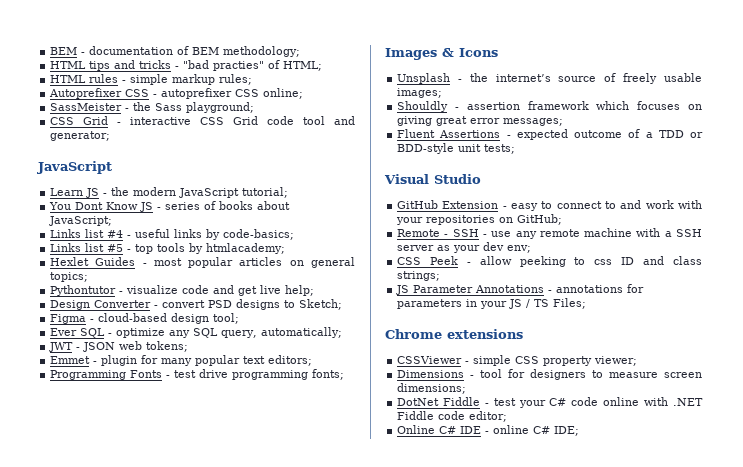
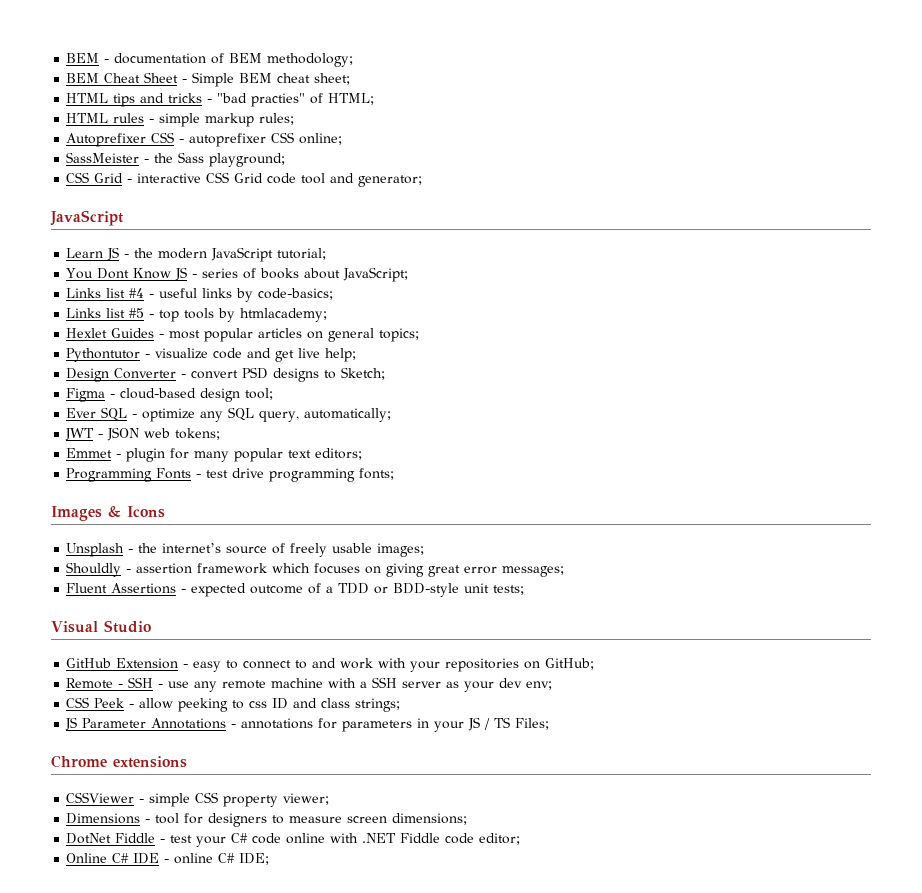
(301, 51) none -> [66,72,351,87] // BEM Cheat Sheet - Simple BEM cheat sheet;

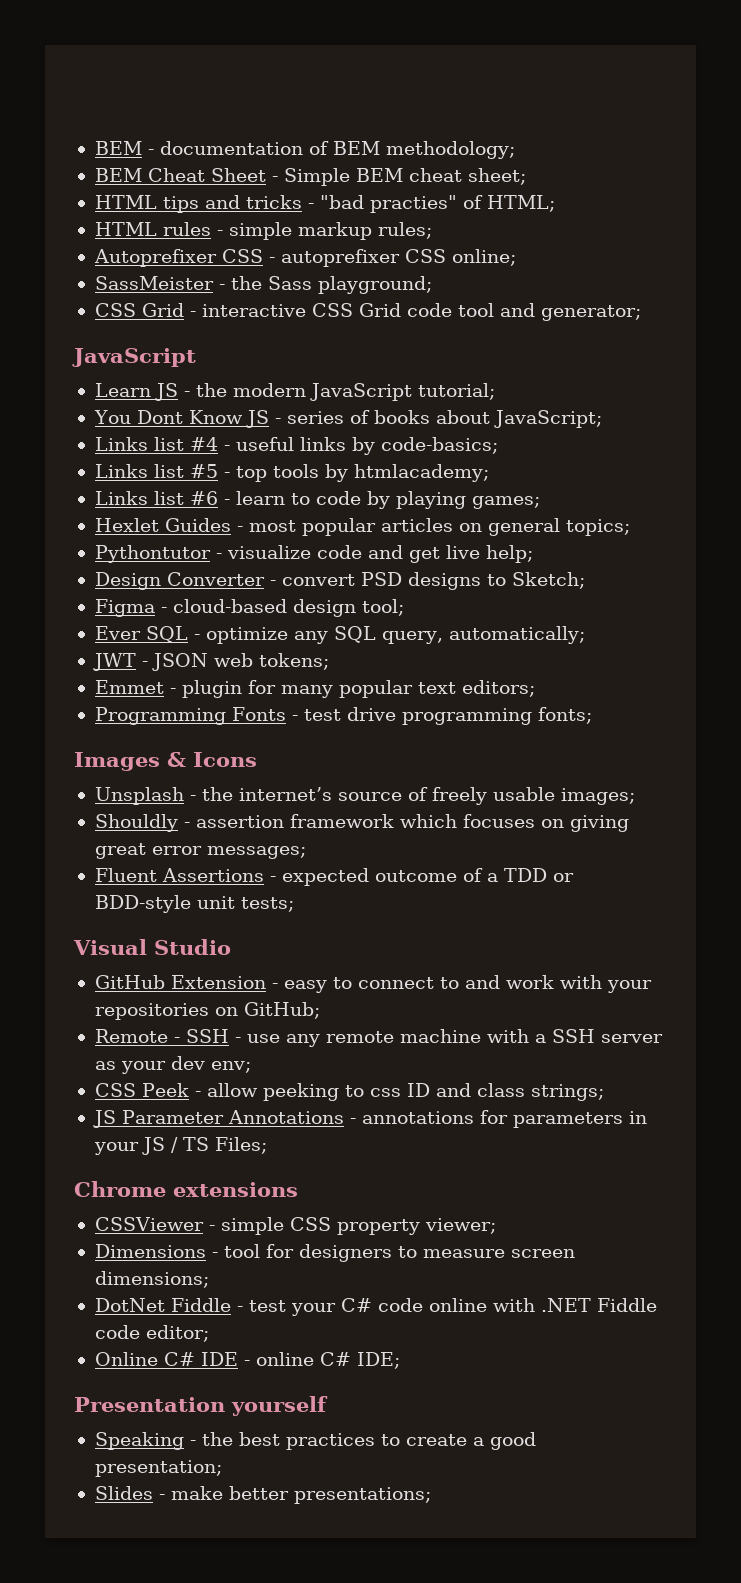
(328, 315) none -> [94,491,540,509] // Links list #6 - learn to code by playing games;
(270, 859) none -> [74,1396,328,1416] [94,1432,536,1450] [94,1460,222,1477] [94,1486,431,1504] // Presentation yourself // Speaking - the best practices to create a good presentation; // Slides - make better presentations;

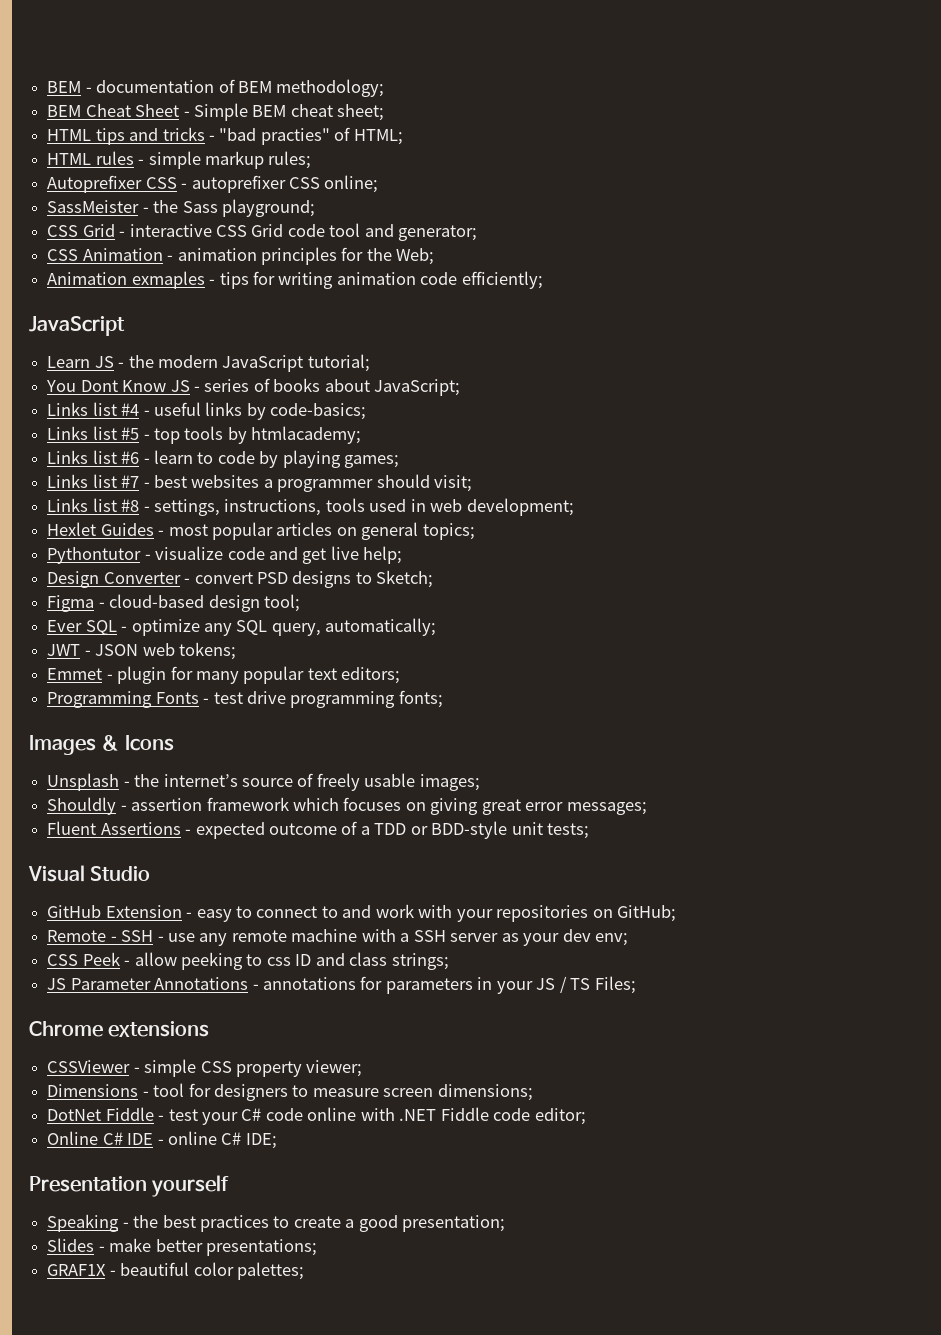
(641, 313) none -> [47,247,435,265] [47,271,543,289] // CSS Animation - animation principles for the Web; // Animation exmaples - tips for writing animation code efficiently;
(540, 502) none -> [47,474,473,492] [47,498,574,516] // Links list #7 - best websites a programmer should visit; // Links list #8 - settings, instructions, tools used in web development;
(431, 1495) none -> [47,1262,304,1280] // GRAF1X - beautiful color palettes;

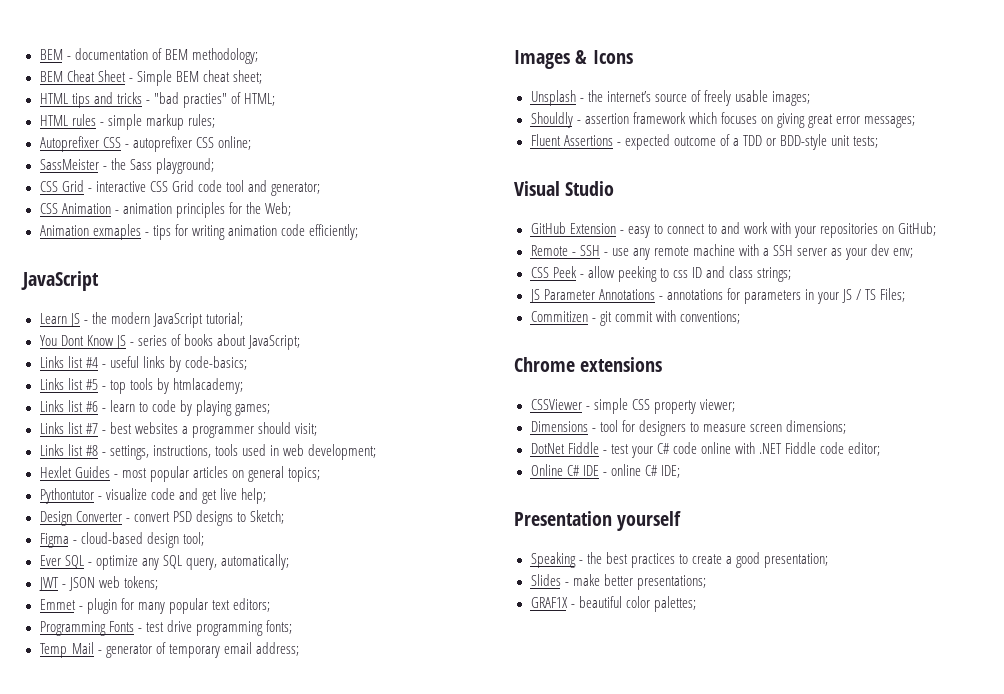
(443, 699) none -> [39,642,299,658] // Temp Mail - generator of temporary email address;
(636, 985) none -> [530,310,740,326] // Commitizen - git commit with conventions;

